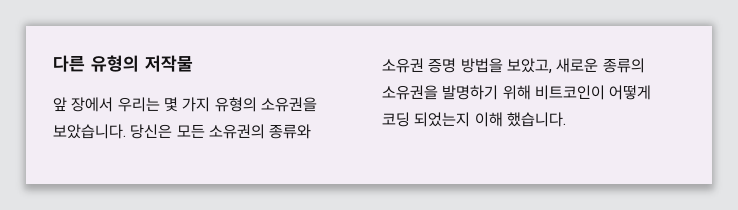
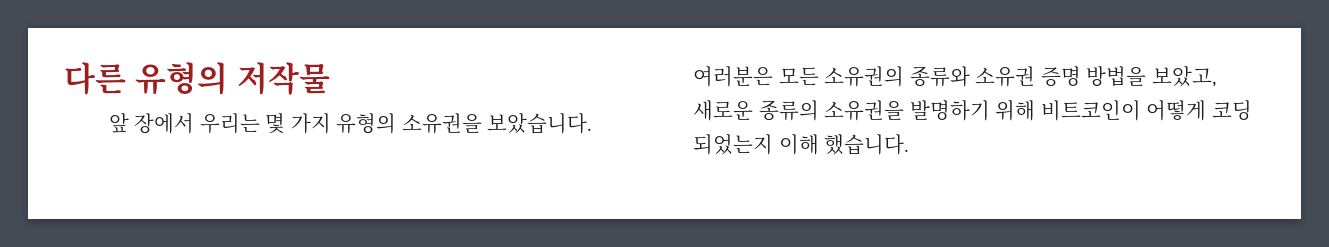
[130,124,173,139] 당신은 -> [693,66,773,87] 여러분은

